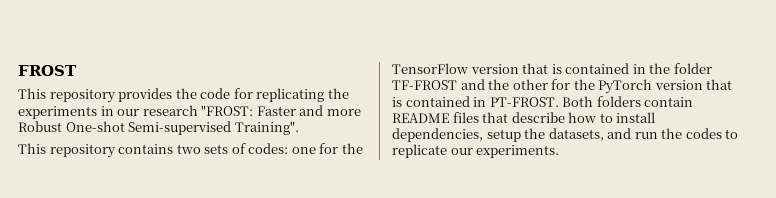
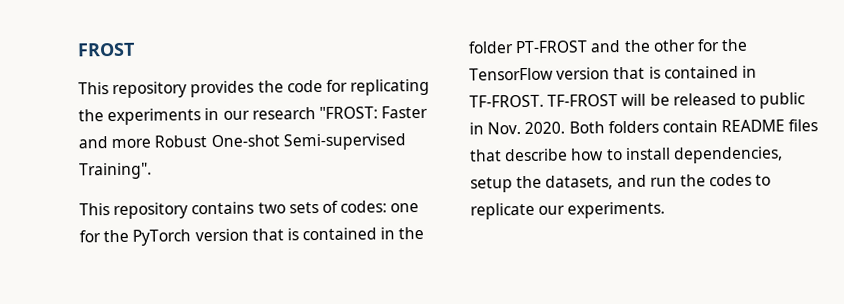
[392,63,468,74] TensorFlow -> [132,229,192,246] PyTorch
[392,80,457,90] TF-FROST -> [515,40,589,54] PT-FROST
[598,79,733,94] [392,96,559,107] PyTorch version that is contained in PT-FROST. -> [469,65,757,81] [469,92,806,109] [469,121,566,135] TensorFlow version that is contained in TF-FROST. TF-FROST will be released to public in Nov. 2020.

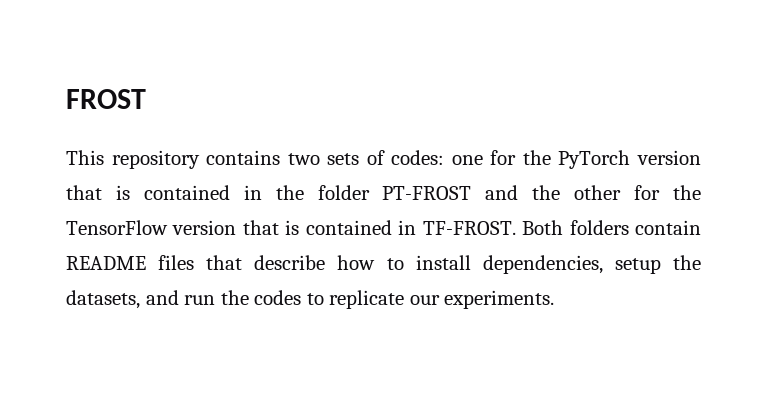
[78,78,431,99] [78,105,429,126] [78,133,406,151] [79,162,152,180] // This repository provides the code for replicating the experiments in our research "FROST: Faster and more Robust One-shot Semi-supervised Training". -> (146, 99) none
[547,92,806,109] [469,121,566,135] TF-FROST will be released to public in Nov. 2020. -> (516, 228) none

